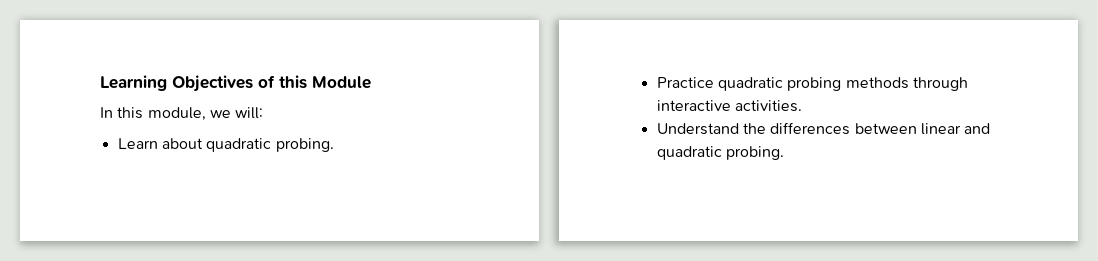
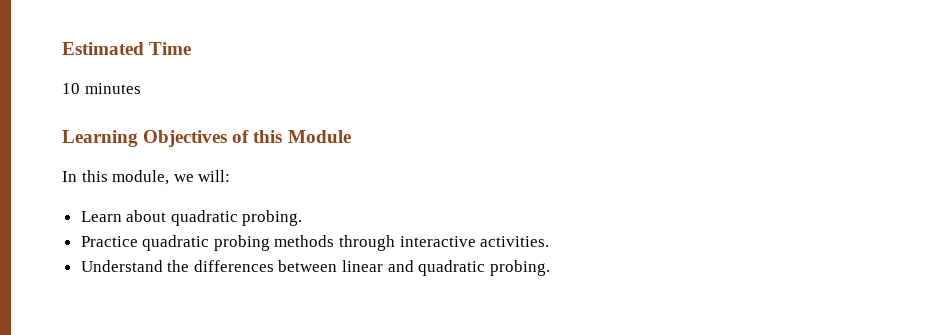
(100, 83) none -> [62,42,192,55] [62,83,141,94] Estimated Time // 10 minutes //

